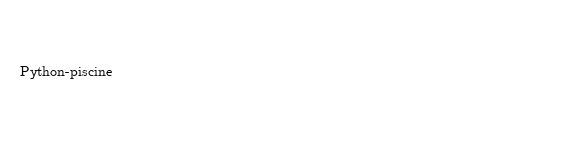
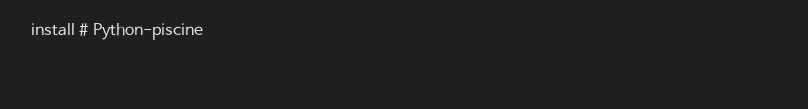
(20, 72) none -> [31,23,89,36] install #

